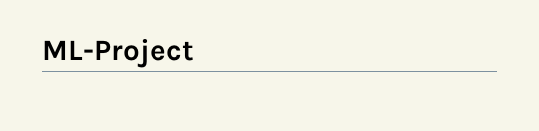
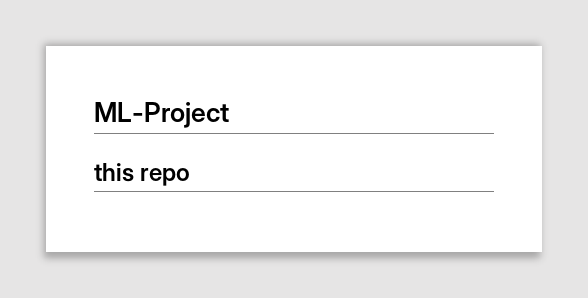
(194, 53) none -> [94,163,191,186] // this repo

